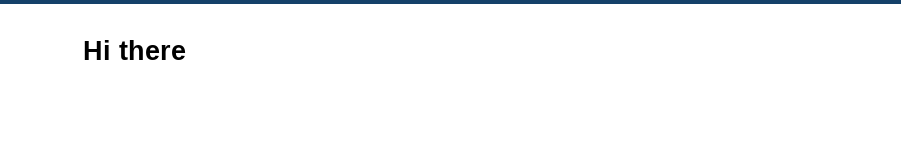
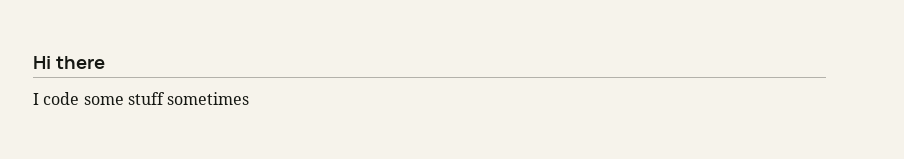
(186, 50) none -> [33,92,250,105] // I code some stuff sometimes

